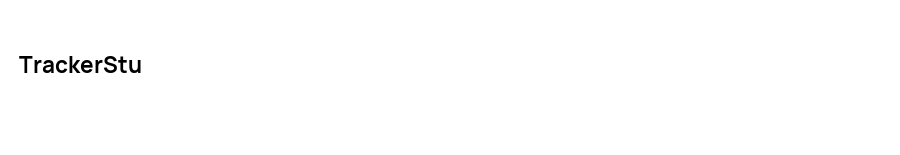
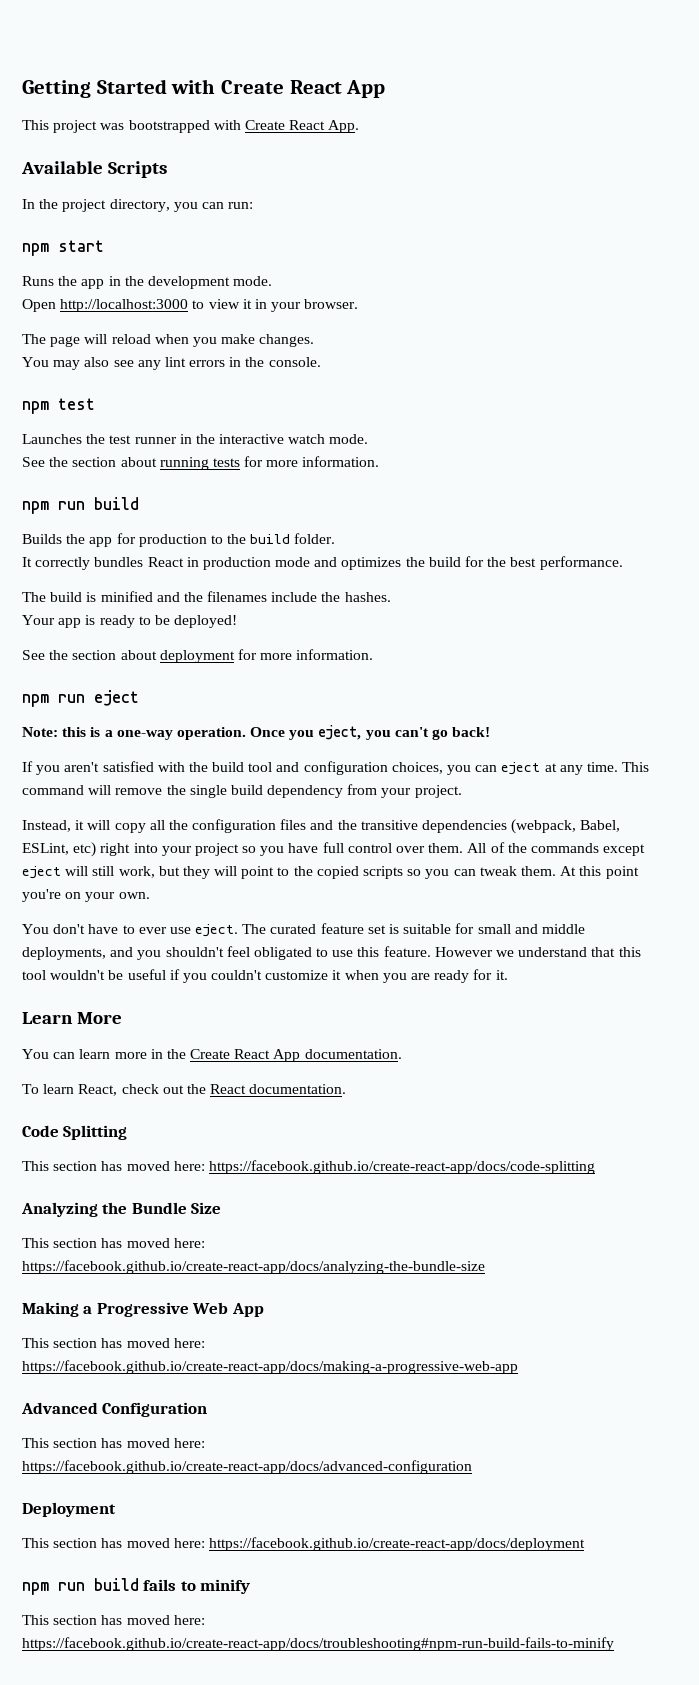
[19,56,142,73] TrackerStu -> [22,79,386,98] [22,120,360,133] [21,161,167,178] [22,199,254,212] [22,240,104,256] [22,276,273,289] [22,299,359,312] [22,334,315,347] [22,357,321,370] [22,398,95,414] [22,434,369,444] [22,456,380,470] [22,497,139,514] [22,533,336,547] [22,556,623,570] [22,591,391,602] [22,615,238,628] [22,649,374,663] [22,690,139,707] [22,725,491,740] [22,761,650,775] [22,784,462,798] [22,819,621,834] [22,842,646,857] [22,866,639,879] [22,889,150,902] [22,923,585,937] [22,946,641,960] [22,969,508,983] [22,1012,122,1024] [22,1049,402,1062] [22,1084,347,1096] [22,1125,128,1140] [22,1160,595,1174] [21,1202,222,1217] [22,1238,205,1248] [22,1260,485,1274] [22,1302,264,1317] [22,1338,205,1348] [22,1360,518,1374] [21,1402,208,1417] [22,1438,205,1448] [22,1460,472,1474] [22,1502,116,1517] [22,1537,585,1551] [22,1578,251,1595] [22,1615,205,1625] [22,1637,614,1651] Getting Started with Create React App // This project was bootstrapped with Create React App. // Available Scripts // In the project directory, you can run: // npm start // Runs the app in the development mode. // Open http://localhost:3000 to view it in your browser. // The page will reload when you make changes. // You may also see any lint errors in the console. // npm test // Launches the test runner in the interactive watch mode. // See the section about running tests for more information. // npm run build // Builds the app for production to the build folder. // It correctly bundles React in production mode and optimizes the build for the best performance. // The build is minified and the filenames include the hashes. // Your app is ready to be deployed! // See the section about deployment for more information. // npm run eject // Note: this is a one-way operation. Once you eject, you can't go back! // If you aren't satisfied with the build tool and configuration choices, you can eject at any time. This command will remove the single build dependency from your project. // Instead, it will copy all the configuration files and the transitive dependencies (webpack, Babel, ESLint, etc) right into your project so you have full control over them. All of the commands except eject will still work, but they will point to the copied scripts so you can tweak them. At this point you're on your own. // You don't have to ever use eject. The curated feature set is suitable for small and middle deployments, and you shouldn't feel obligated to use this feature. However we understand that this tool wouldn't be useful if you couldn't customize it when you are ready for it. // Learn More // You can learn more in the Create React App documentation. // To learn React, check out the React documentation. // Code Splitting // This section has moved here: https://facebook.github.io/create-react-app/docs/code-splitting // Analyzing the Bundle Size // This section has moved here: https://facebook.github.io/create-react-app/docs/analyzing-the-bundle-size // Making a Progressive Web App // This section has moved here: https://facebook.github.io/create-react-app/docs/making-a-progressive-web-app // Advanced Configuration // This section has moved here: https://facebook.github.io/create-react-app/docs/advanced-configuration // Deployment // This section has moved here: https://facebook.github.io/create-react-app/docs/deployment // npm run build fails to minify // This section has moved here: https://facebook.github.io/create-react-app/docs/troubleshooting#npm-run-build-fails-to-minify

